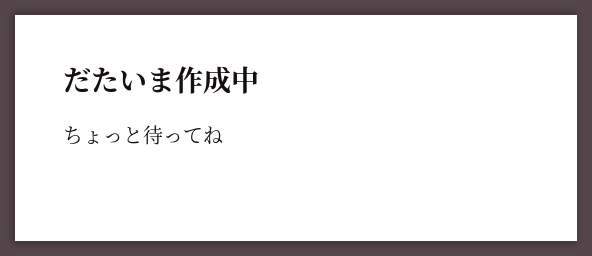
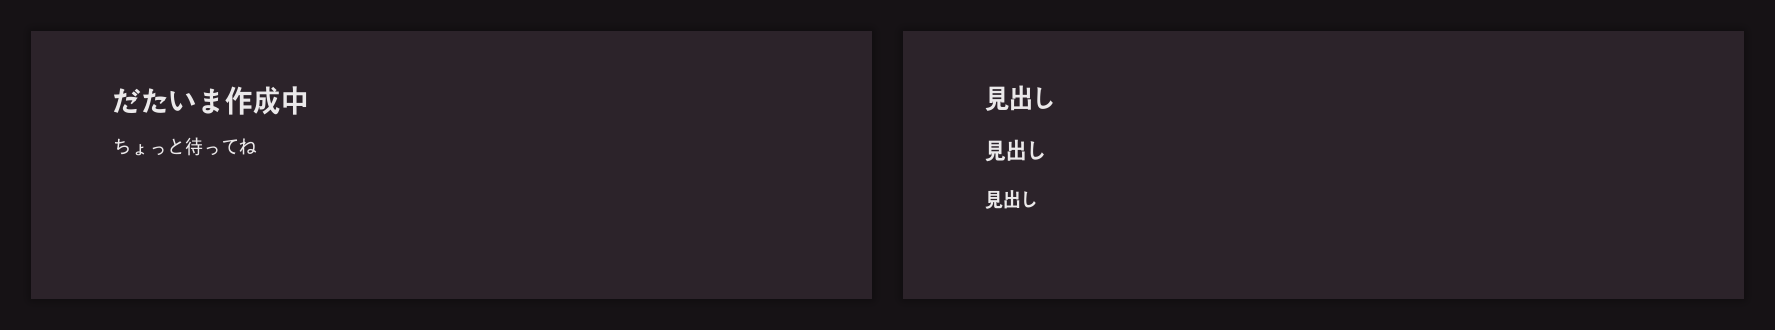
(223, 135) none -> [985,85,1057,111] [985,139,1048,162] [985,190,1039,209] // 見出し // 見出し // 見出し

